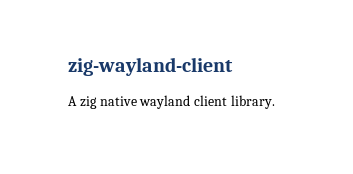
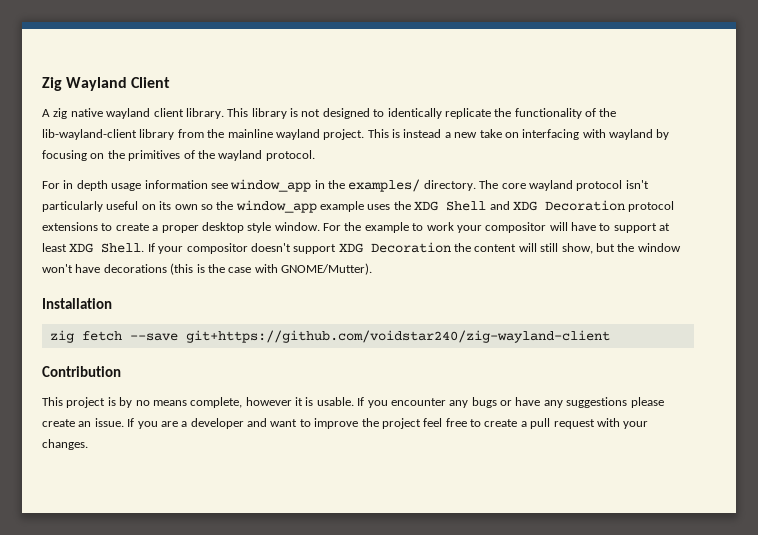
[68,57,233,76] zig-wayland-client -> [42,77,171,91] Zig Wayland Client
(275, 102) none -> [227,108,617,119] [42,129,670,140] [42,150,315,161] [42,179,649,192] [42,200,675,213] [42,222,671,233] [42,242,681,254] [42,263,372,275] [42,298,112,309] [49,330,610,343] [42,366,121,377] [42,397,664,408] [42,418,649,429] [42,439,88,450] This library is not designed to identically replicate the functionality of the lib-wayland-client library from the mainline wayland project. This is instead a new take on interfacing with wayland by focusing on the primitives of the wayland protocol. // For in depth usage information see window_app in the examples/ directory. The core wayland protocol isn't particularly useful on its own so the window_app example uses the XDG Shell and XDG Decoration protocol extensions to create a proper desktop style window. For the example to work your compositor will have to support at least XDG Shell. If your compositor doesn't support XDG Decoration the content will still show, but the window won't have decorations (this is the case with GNOME/Mutter). // Installation // zig fetch --save git+https://github.com/voidstar240/zig-wayland-client // Contribution // This project is by no means complete, however it is usable. If you encounter any bugs or have any suggestions please create an issue. If you are a developer and want to improve the project feel free to create a pull request with your changes.

